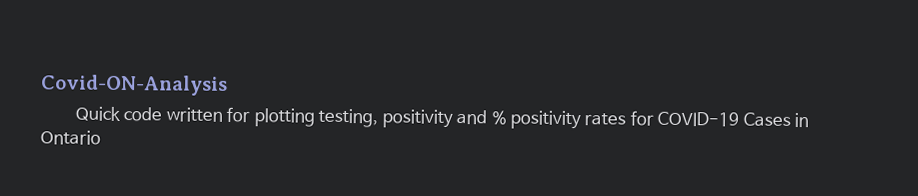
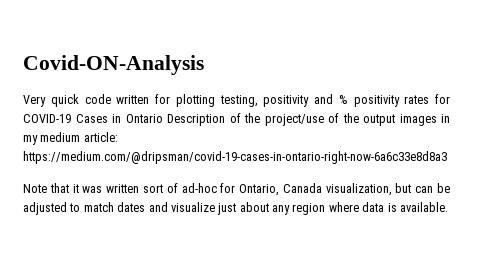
[74,106,121,121] Quick -> [23,94,79,107] Very quick
(101, 137) none -> [167,113,450,126] [23,132,118,145] [23,151,447,164] [23,183,450,196] [23,202,448,215] Description of the project/use of the output images in my medium article: https://medium.com/@dripsman/covid-19-cases-in-ontario-right-now-6a6c33e8d8a3 // Note that it was written sort of ad-hoc for Ontario, Canada visualization, but can be adjusted to match dates and visualize just about any region where data is available.

